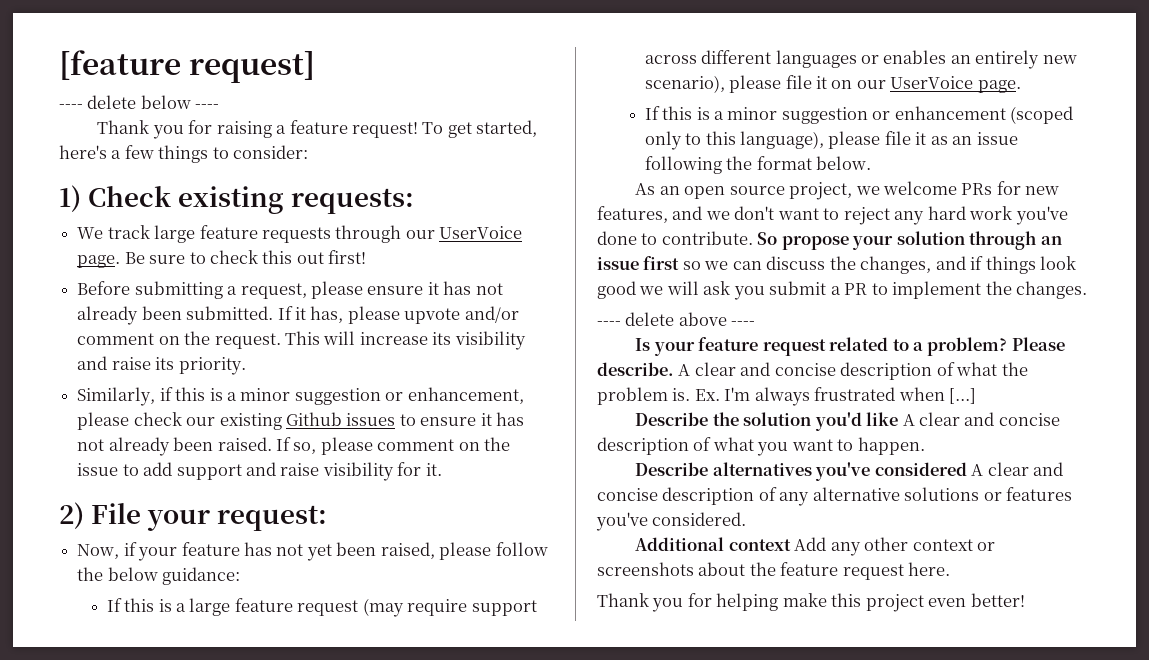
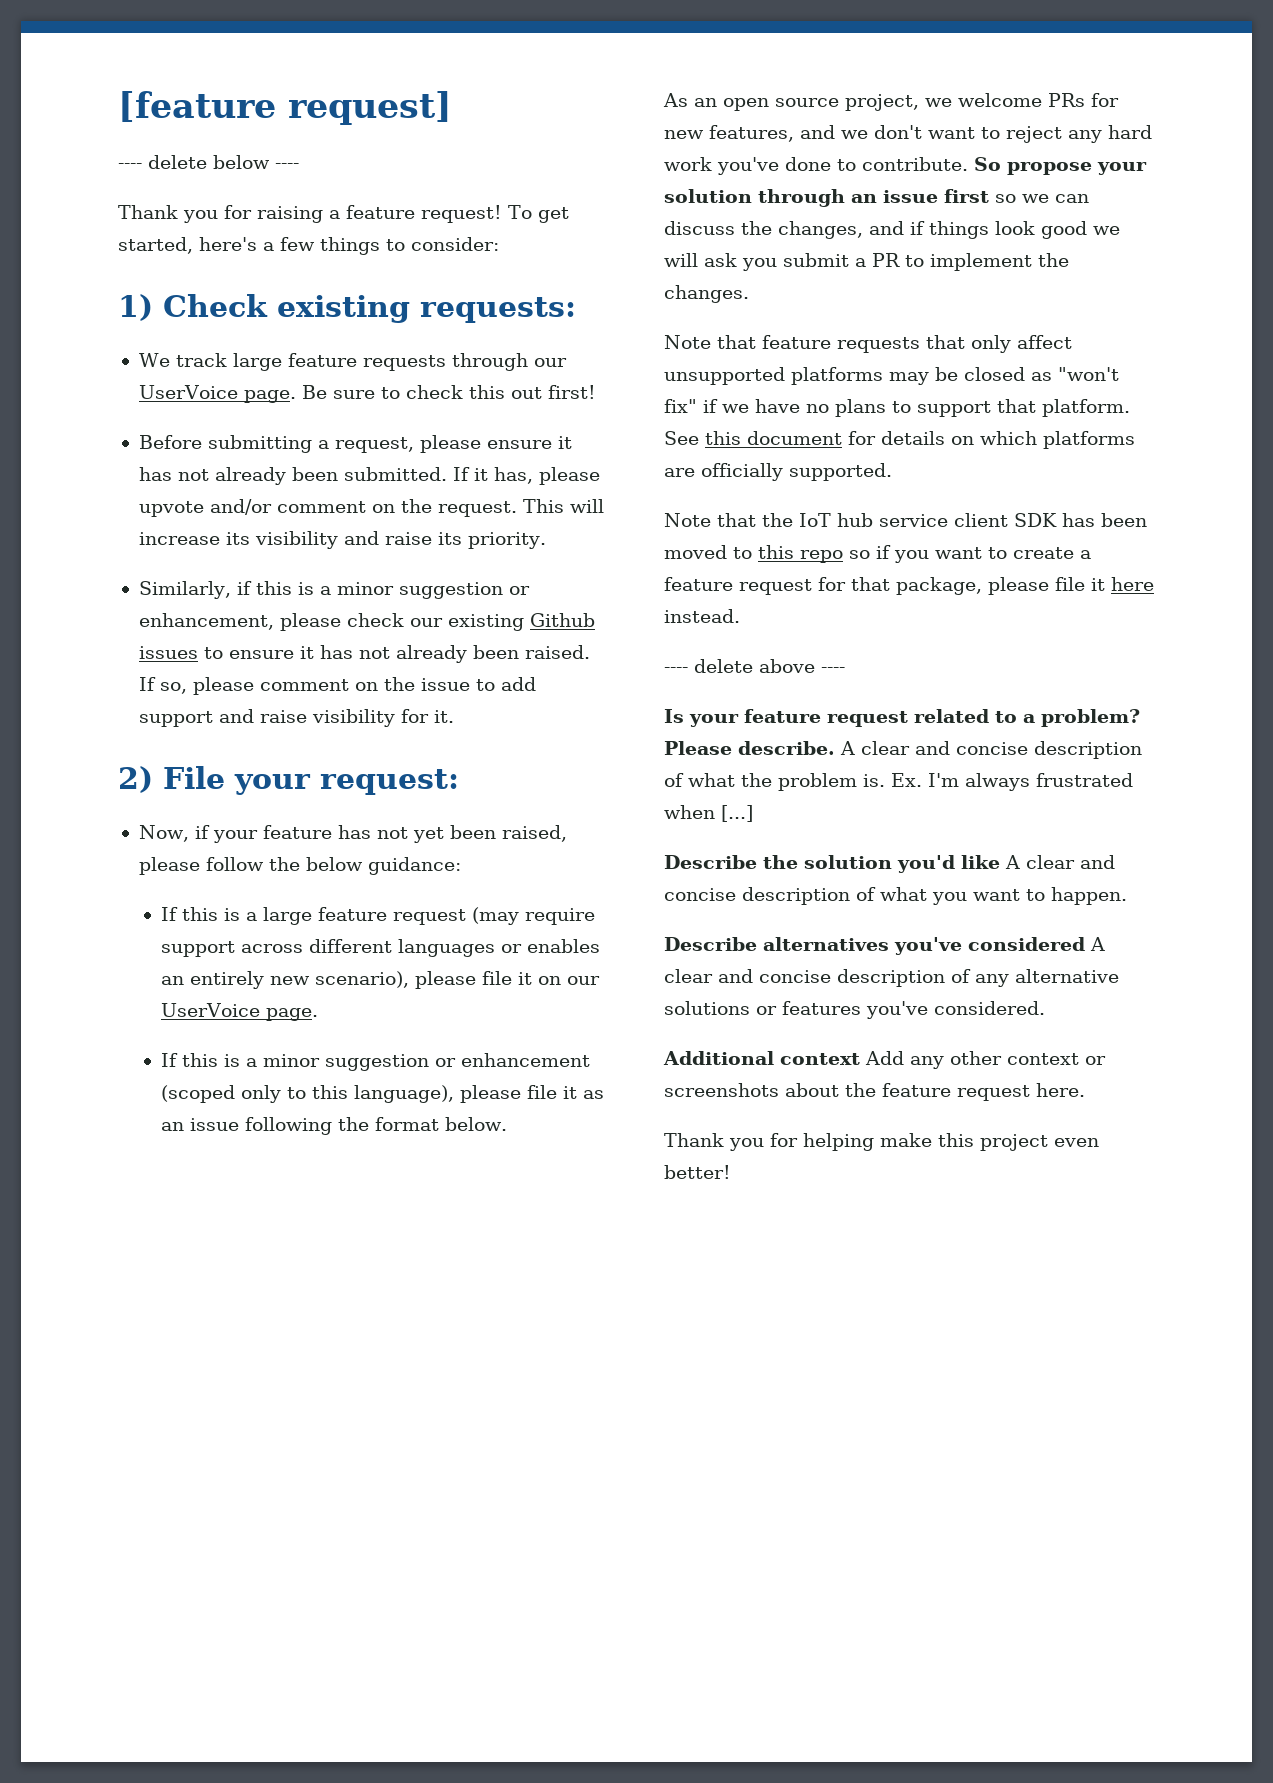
(1088, 290) none -> [664,335,1072,353] [664,367,1119,385] [664,399,1130,417] [664,431,1135,449] [664,463,892,481] [664,513,1147,527] [664,545,1091,563] [664,577,1154,595] [664,609,740,623] // Note that feature requests that only affect unsupported platforms may be closed as "won't fix" if we have no plans to support that platform. See this document for details on which platforms are officially supported. // Note that the IoT hub service client SDK has been moved to this repo so if you want to create a feature request for that package, please file it here instead.

